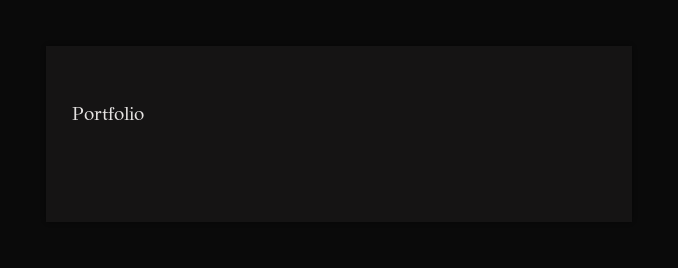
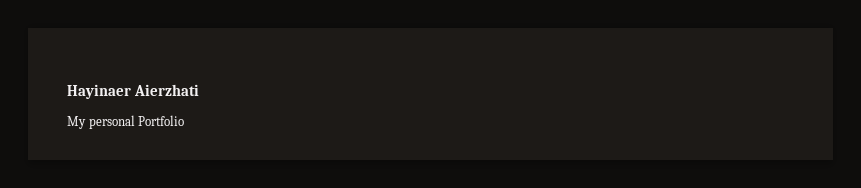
(72, 114) none -> [67,84,200,99] [67,115,135,129] Hayinaer Aierzhati // My personal

